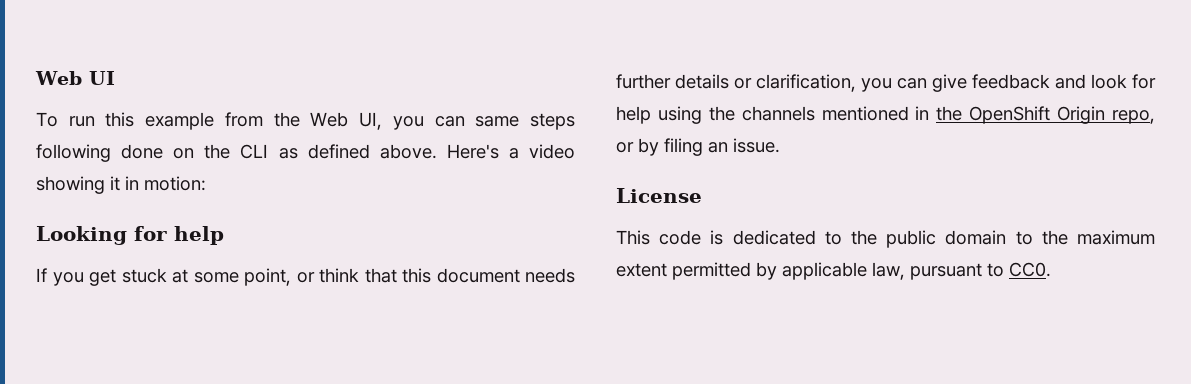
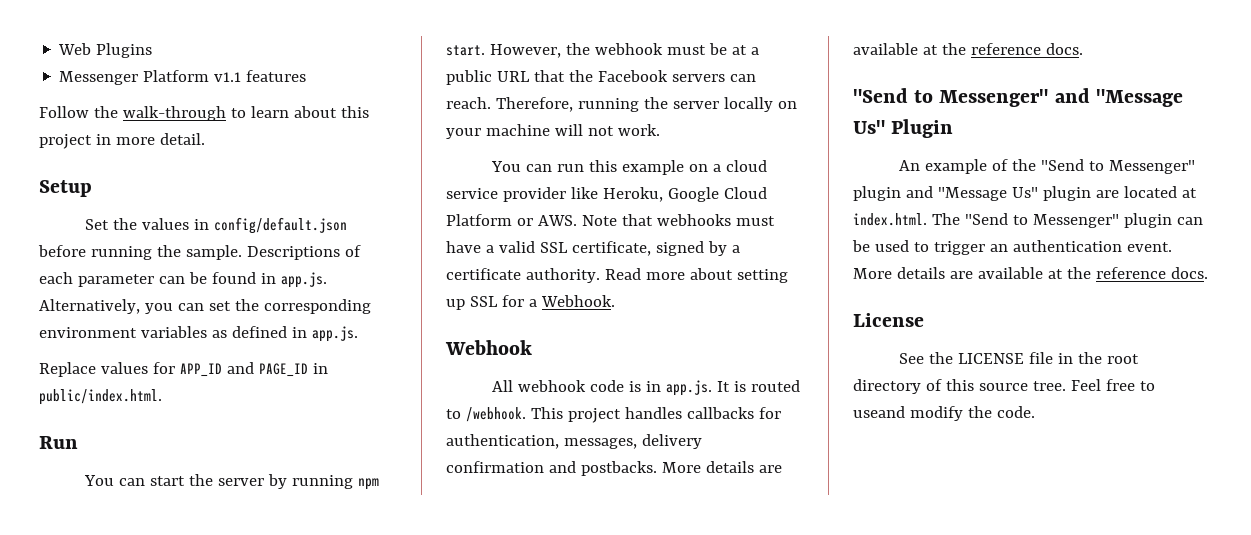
[35,71,115,85] [36,112,576,130] [36,144,576,162] [36,176,206,194] [36,226,224,245] [36,268,575,286] [616,74,1156,92] [616,106,1155,124] [616,138,780,156] [616,188,702,203] [616,230,1155,248] [616,262,1051,280] Web UI // To run this example from the Web UI, you can same steps following done on the CLI as defined above. Here's a video showing it in motion: // Looking for help // If you get stuck at some point, or think that this document needs further details or clarification, you can give feedback and look for help using the channels mentioned in the OpenShift Origin repo, or by filing an issue. // License // This code is dedicated to the public domain to the maximum extent permitted by applicable law, pursuant to CC0. -> [58,43,153,58] [59,70,307,85] [39,106,369,121] [39,133,205,149] [39,180,92,197] [85,217,348,234] [38,245,361,260] [39,272,327,288] [39,299,371,314] [39,326,358,342] [39,362,328,377] [39,389,162,405] [39,436,78,449] [84,474,380,490] [446,43,759,58] [446,70,756,85] [446,97,797,112] [446,124,660,139] [491,160,768,175] [446,187,767,202] [446,214,775,226] [446,241,740,256] [446,268,788,283] [446,295,615,310] [445,340,532,355] [492,380,801,396] [446,407,781,423] [446,434,702,449] [446,461,782,476] [853,43,1083,55] [853,88,1183,107] [853,119,954,138] [899,159,1196,174] [853,186,1197,201] [853,213,1203,228] [852,240,1172,255] [853,267,1208,279] [853,313,924,327] [899,352,1140,364] [853,379,1155,394] [853,406,1035,421] Web Plugins // Messenger Platform v1.1 features // Follow the walk-through to learn about this project in more detail. // Setup // Set the values in config/default.json before running the sample. Descriptions of each parameter can be found in app.js. Alternatively, you can set the corresponding environment variables as defined in app.js. // Replace values for APP_ID and PAGE_ID in public/index.html. // Run // You can start the server by running npm start. However, the webhook must be at a public URL that the Facebook servers can reach. Therefore, running the server locally on your machine will not work. // You can run this example on a cloud service provider like Heroku, Google Cloud Platform or AWS. Note that webhooks must have a valid SSL certificate, signed by a certificate authority. Read more about setting up SSL for a Webhook. // Webhook // All webhook code is in app.js. It is routed to /webhook. This project handles callbacks for authentication, messages, delivery confirmation and postbacks. More details are available at the reference docs. // "Send to Messenger" and "Message Us" Plugin // An example of the "Send to Messenger" plugin and "Message Us" plugin are located at index.html. The "Send to Messenger" plugin can be used to trigger an authentication event. More details are available at the reference docs. // License // See the LICENSE file in the root directory of this source tree. Feel free to useand modify the code.

